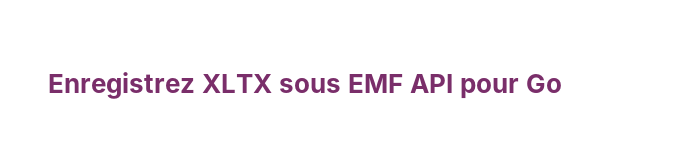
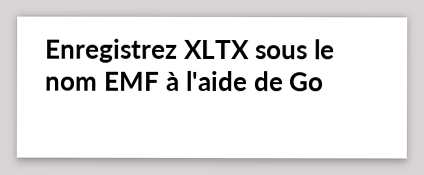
[348,74,520,99] EMF API pour -> [313,39,335,60] [44,70,284,92] le nom EMF à l'aide de

